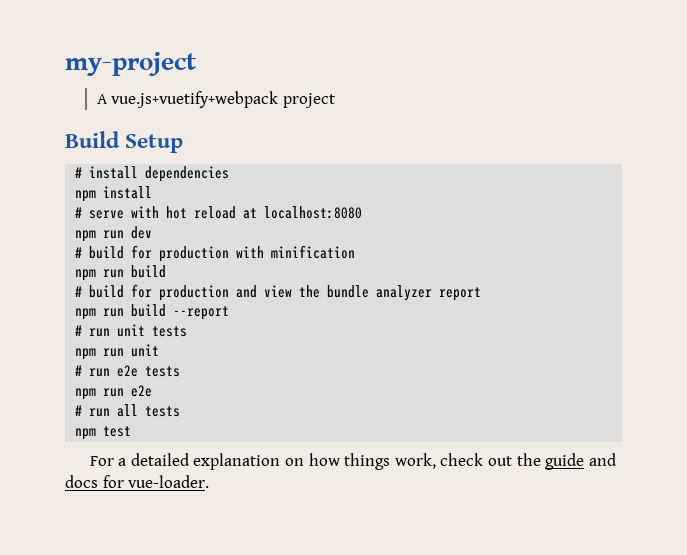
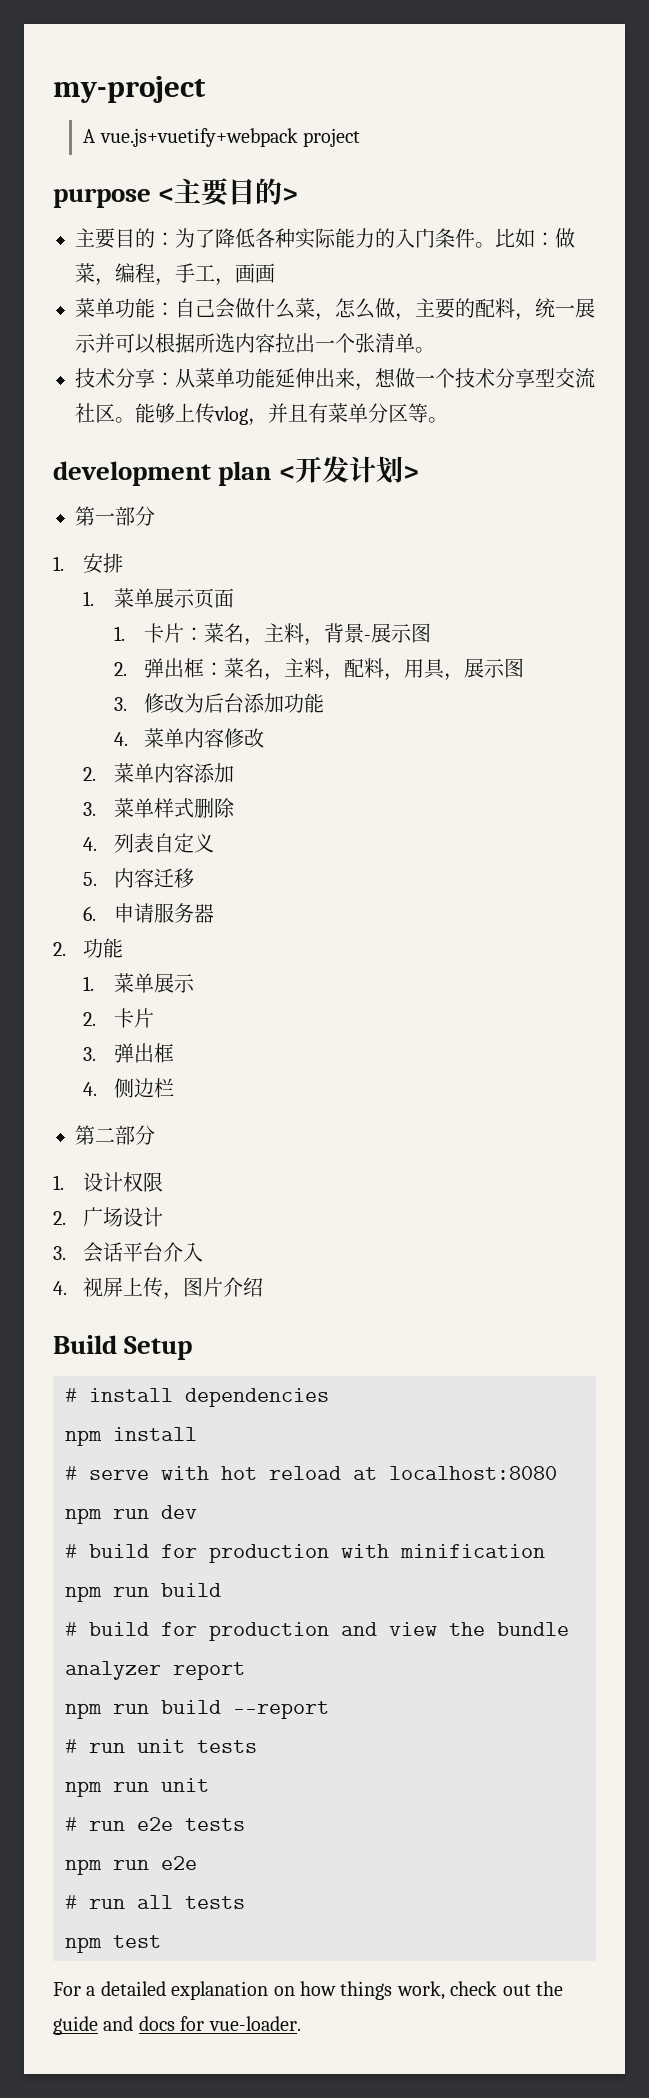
(335, 100) none -> [53,178,299,208] [75,228,575,249] [75,263,275,286] [75,298,595,321] [75,333,435,354] [75,368,595,391] [75,403,448,426] [53,456,419,486] [75,506,155,526] [53,553,124,574] [83,588,234,608] [113,623,431,646] [113,658,524,681] [113,693,324,713] [113,728,264,748] [83,763,234,783] [83,798,235,818] [83,833,214,853] [83,868,194,888] [83,903,214,923] [53,938,124,958] [83,973,195,993] [83,1008,154,1028] [83,1043,174,1063] [83,1078,174,1098] [75,1125,155,1145] [53,1172,164,1192] [53,1207,164,1227] [53,1242,204,1263] [53,1277,264,1300] // purpose <主要目的> // 主要目的：为了降低各种实际能力的入门条件。比如：做菜，编程，手工，画画 // 菜单功能：自己会做什么菜，怎么做，主要的配料，统一展示并可以根据所选内容拉出一个张清单。 // 技术分享：从菜单功能延伸出来，想做一个技术分享型交流社区。能够上传vlog，并且有菜单分区等。 // development plan <开发计划> // 第一部分 // 1.安排 // 1.菜单展示页面 // 1.卡片：菜名，主料，背景-展示图 // 2.弹出框：菜名，主料，配料，用具，展示图 // 3.修改为后台添加功能 // 4.菜单内容修改 // 2.菜单内容添加 // 3.菜单样式删除 // 4.列表自定义 // 5.内容迁移 // 6.申请服务器 // 2.功能 // 1.菜单展示 // 2.卡片 // 3.弹出框 // 4.侧边栏 // 第二部分 // 1.设计权限 // 2.广场设计 // 3.会话平台介入 // 4.视屏上传，图片介绍

